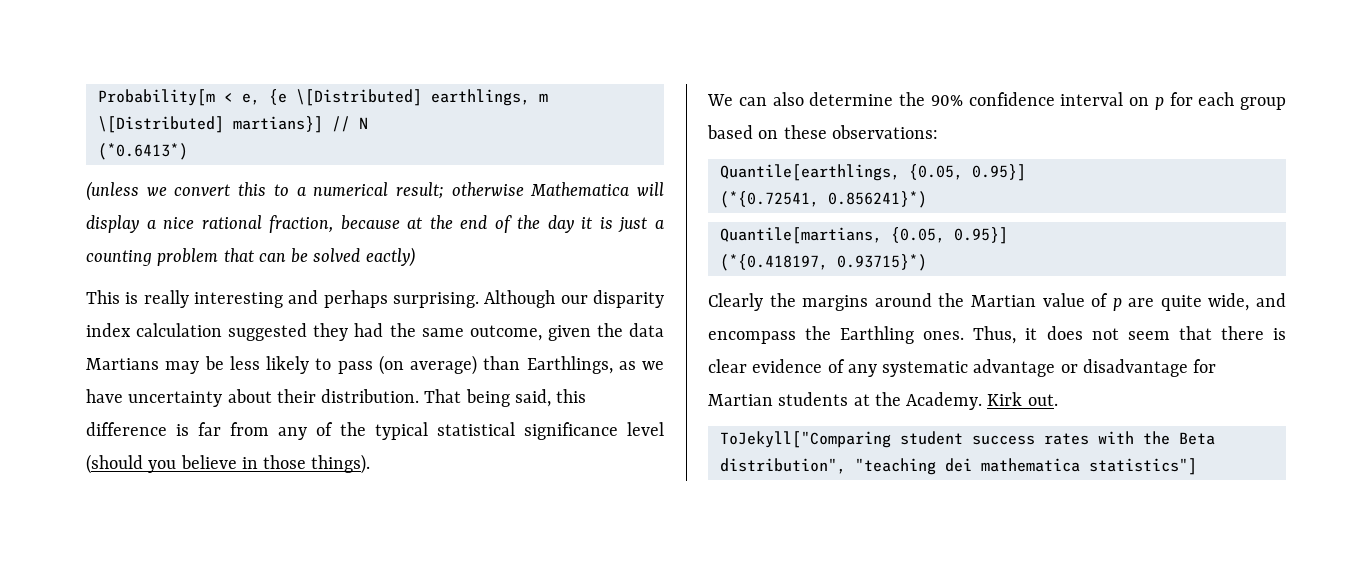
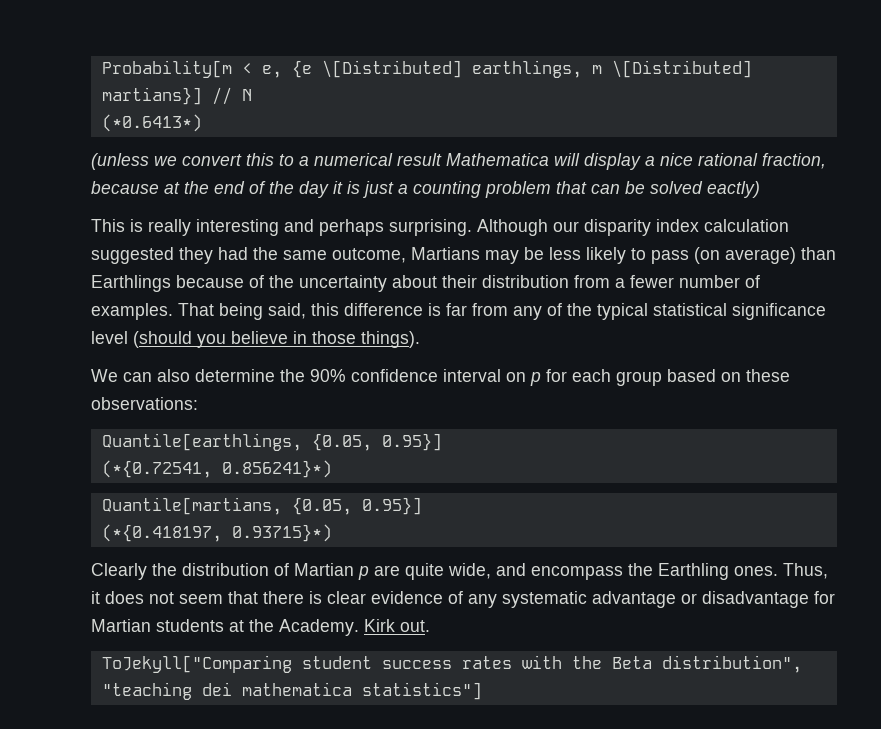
[395,182,524,199] result; otherwise -> [397,153,442,166] result
[547,323,665,341] given the data -> (406, 255) none
[526,356,664,374] [86,389,420,407] Earthlings, as we have uncertainty about their distribution. -> [91,275,760,292] [91,303,173,320] Earthlings because of the uncertainty about their distribution from a fewer number of examples.
[802,293,1109,311] margins around the Martian value of -> [182,563,354,576] distribution of Martian

